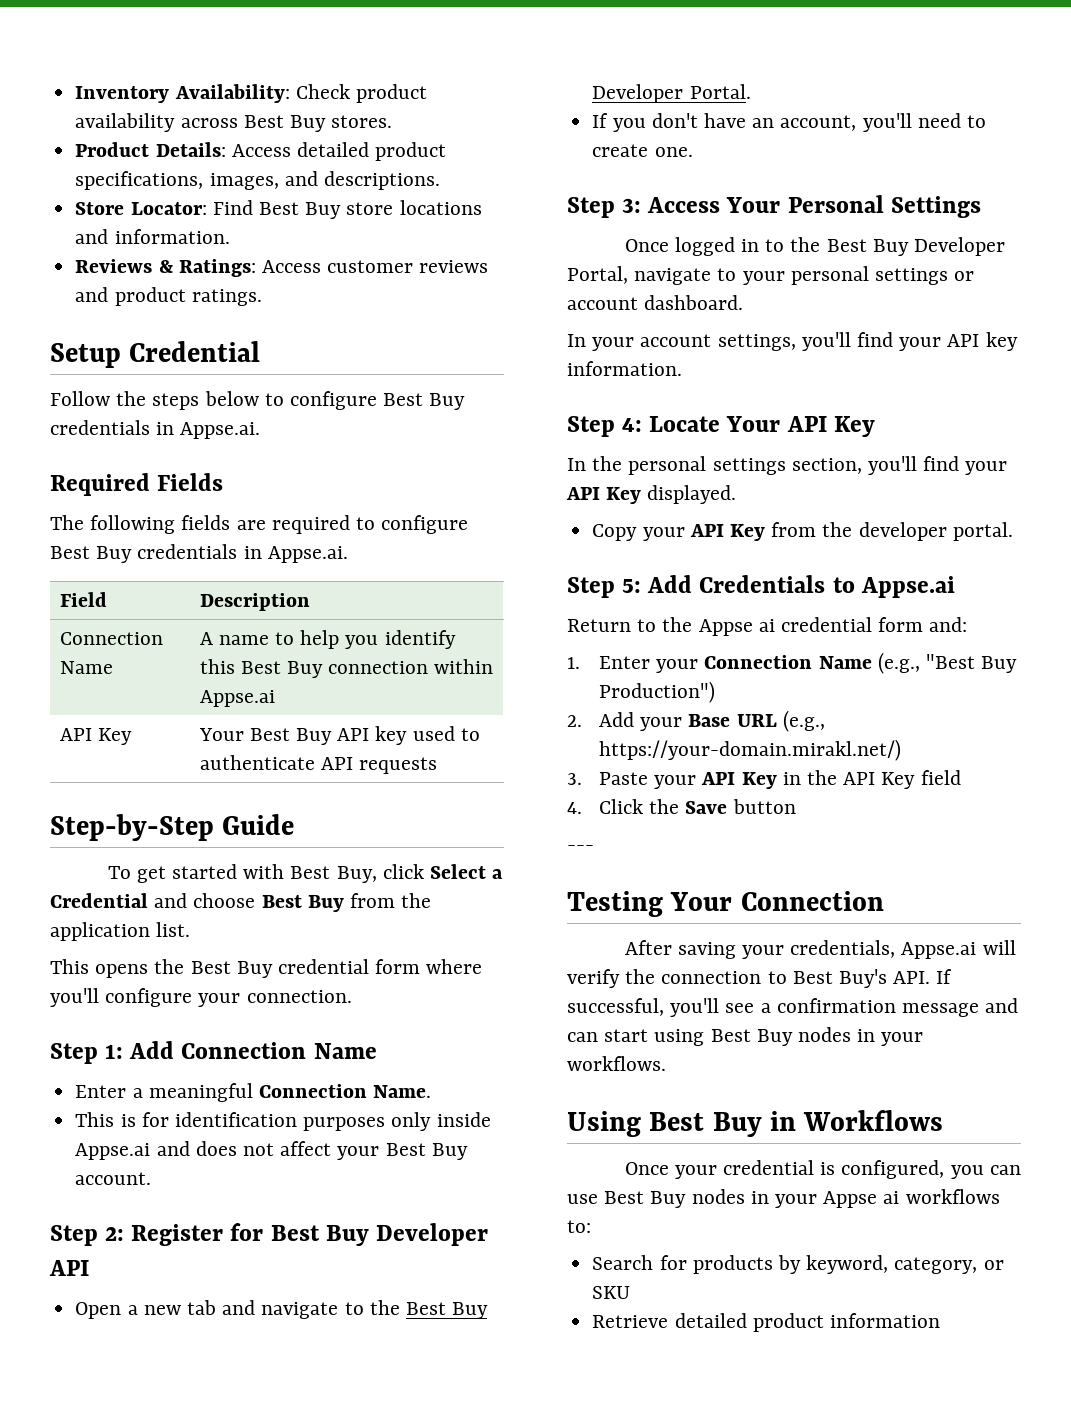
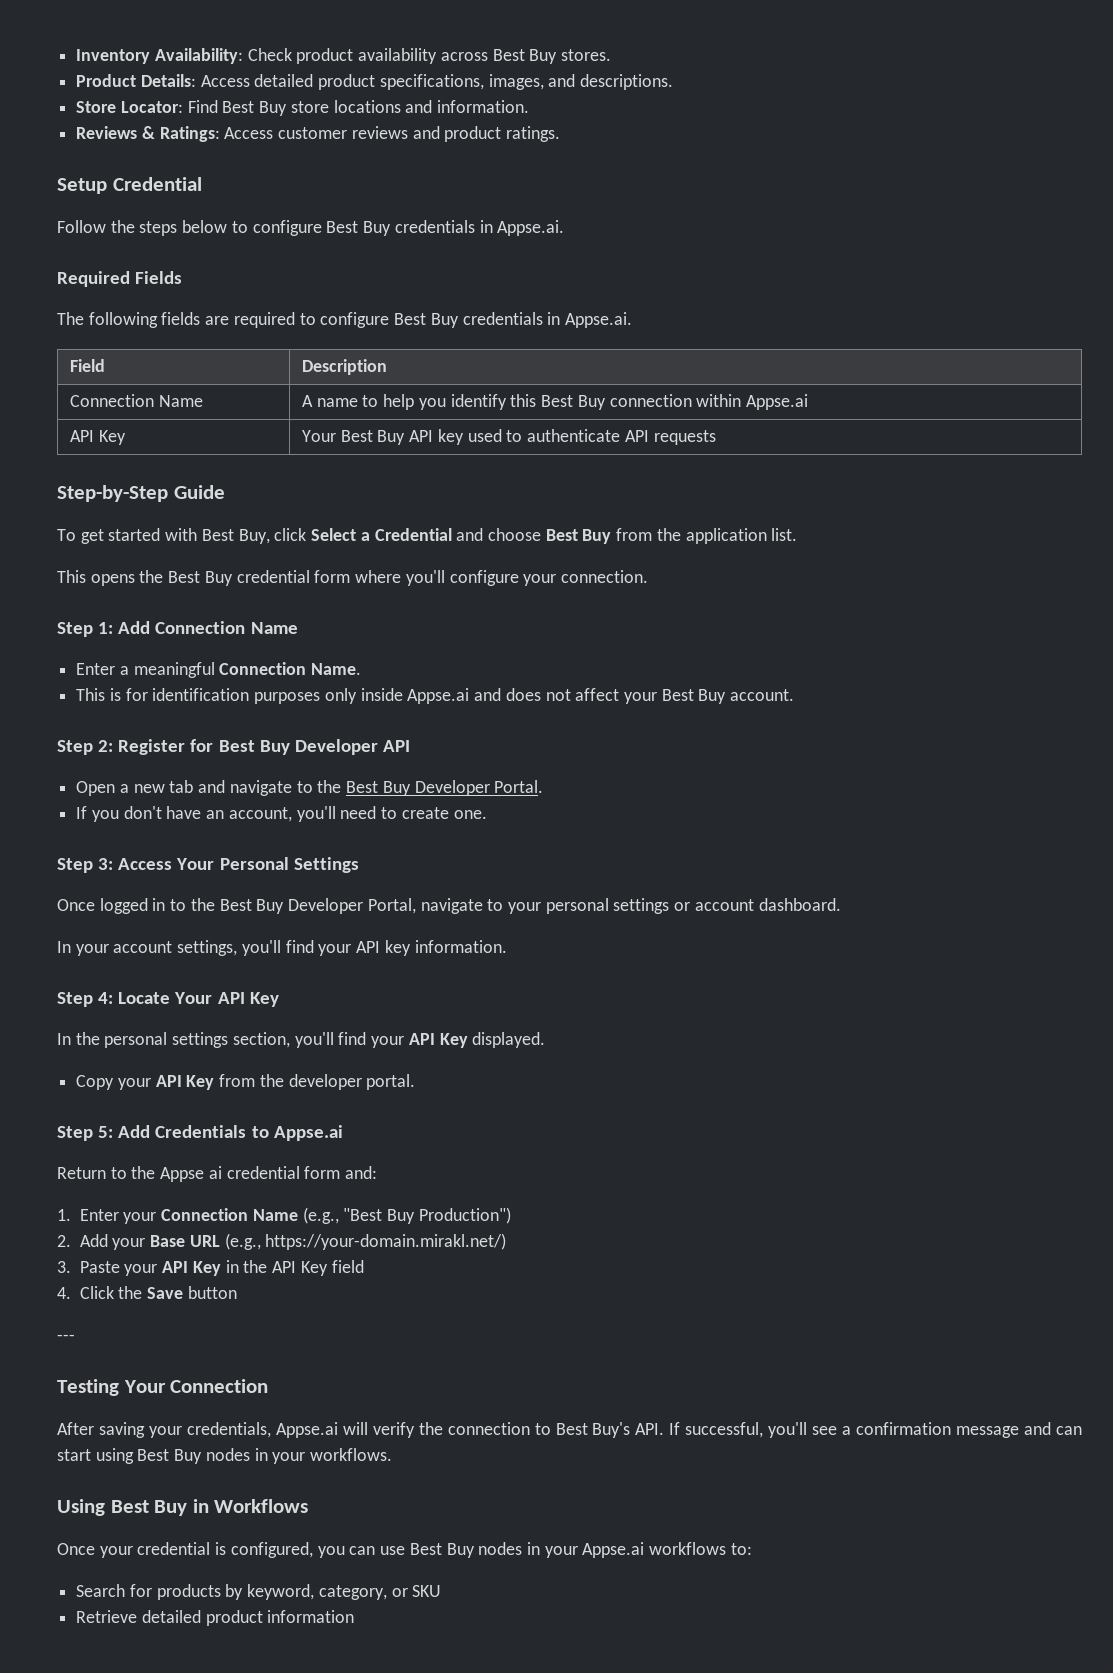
[823,1191,900,1208] Appse ai -> [582,1542,645,1558] Appse.ai

